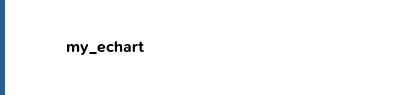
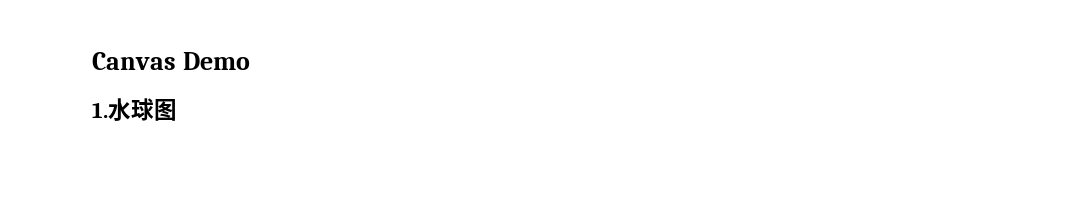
[66,41,144,55] my_echart -> [92,52,250,70] [92,98,177,121] Canvas Demo // 1.水球图

